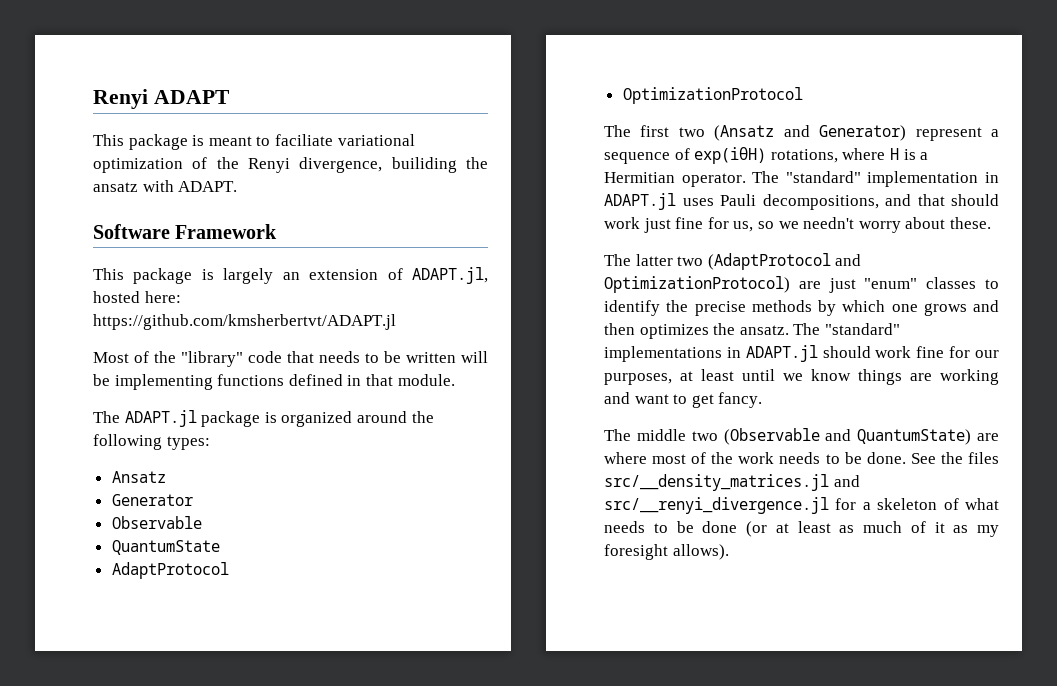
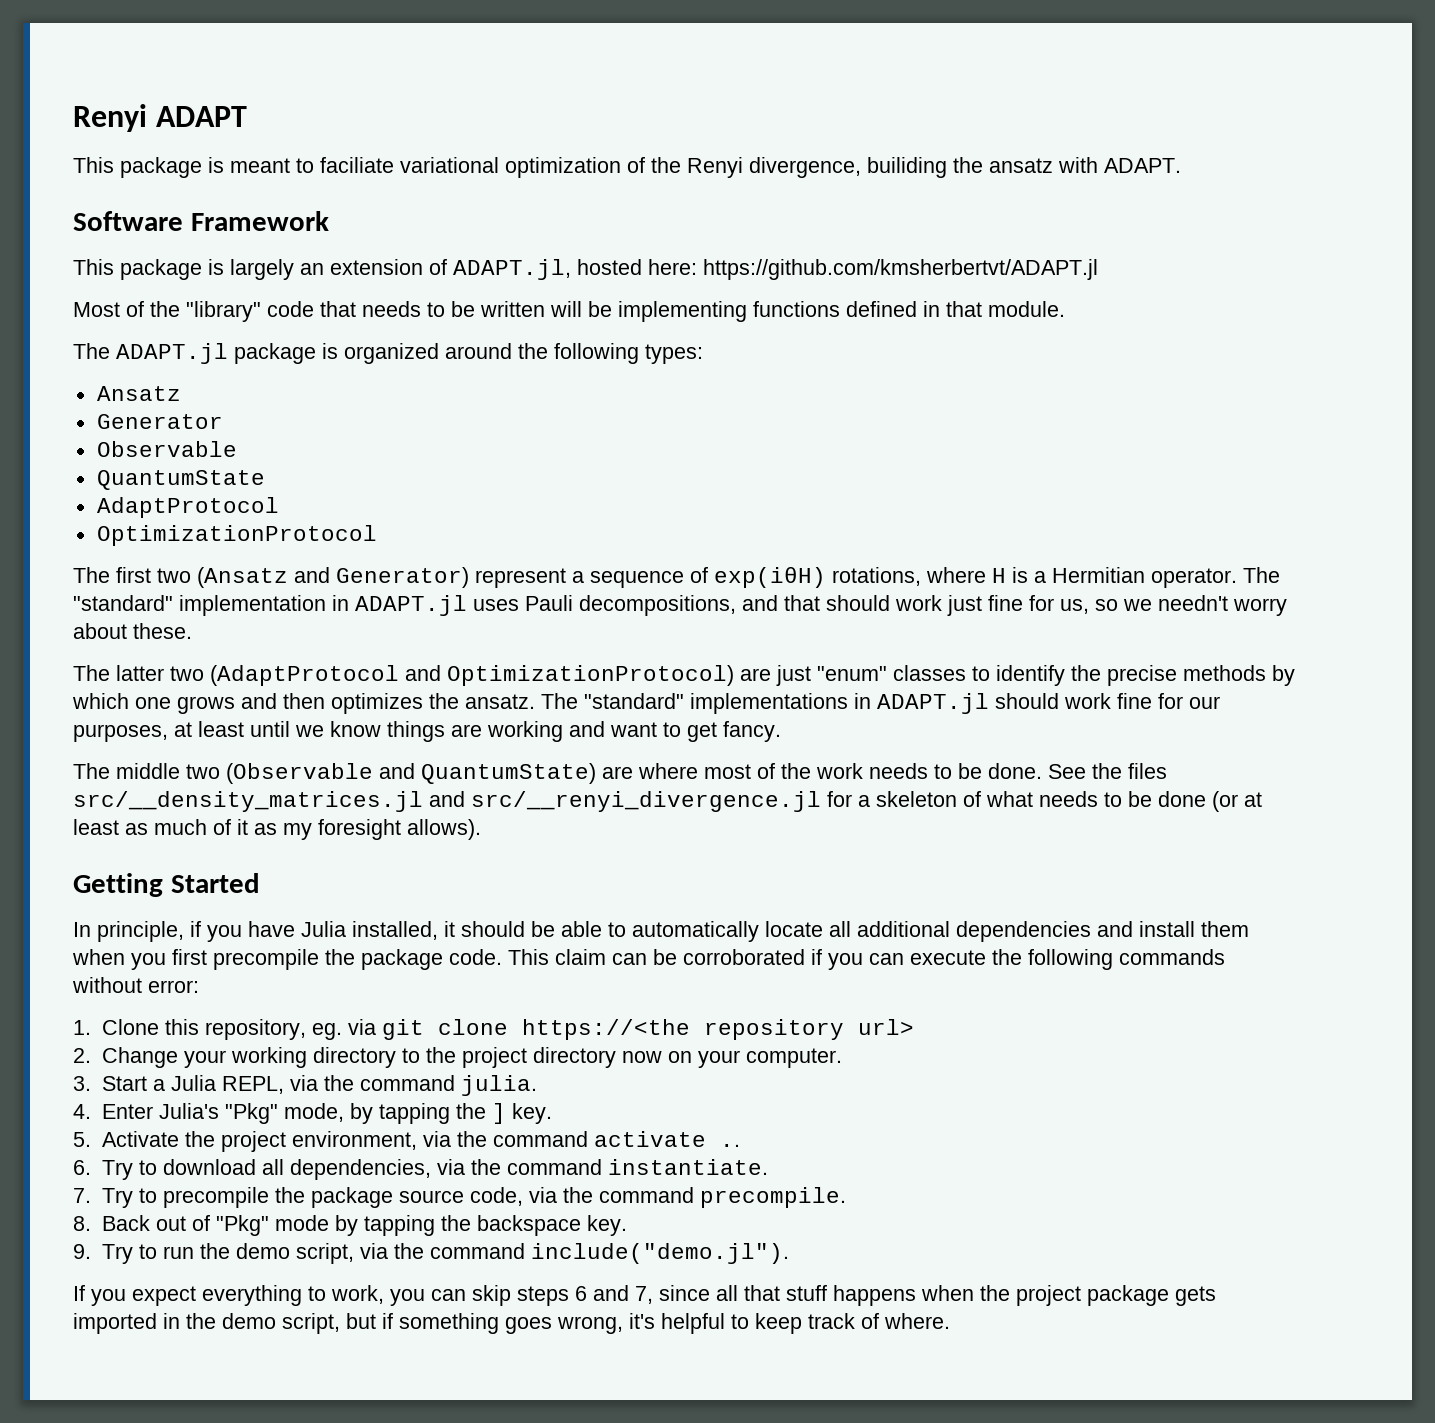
(729, 552) none -> [73,873,260,897] [73,921,1249,942] [72,949,1225,970] [72,977,199,993] [73,1019,914,1040] [73,1047,842,1068] [73,1075,537,1096] [73,1103,552,1124] [73,1131,740,1152] [73,1159,768,1180] [73,1187,846,1208] [73,1215,627,1236] [73,1243,789,1264] [73,1285,1216,1306] [73,1313,950,1334] // Getting Started // In principle, if you have Julia installed, it should be able to automatically locate all additional dependencies and install them when you first precompile the package code. This claim can be corroborated if you can execute the following commands without error: // 1. Clone this repository, eg. via git clone https://<the repository url> // 2. Change your working directory to the project directory now on your computer. // 3. Start a Julia REPL, via the command julia. // 4. Enter Julia's "Pkg" mode, by tapping the ] key. // 5. Activate the project environment, via the command activate .. // 6. Try to download all dependencies, via the command instantiate. // 7. Try to precompile the package source code, via the command precompile. // 8. Back out of "Pkg" mode by tapping the backspace key. // 9. Try to run the demo script, via the command include("demo.jl"). // If you expect everything to work, you can skip steps 6 and 7, since all that stuff happens when the project package gets imported in the demo script, but if something goes wrong, it's helpful to keep track of where.

